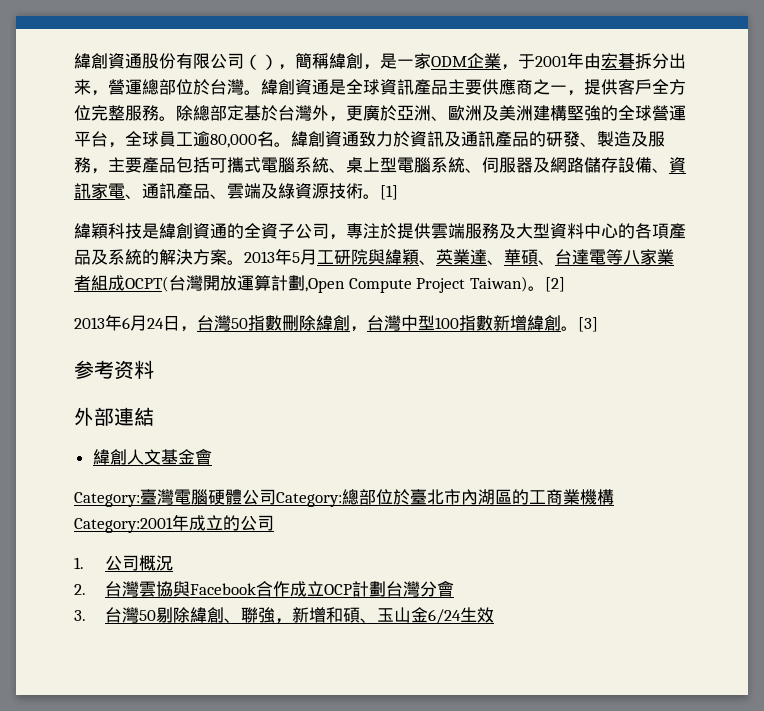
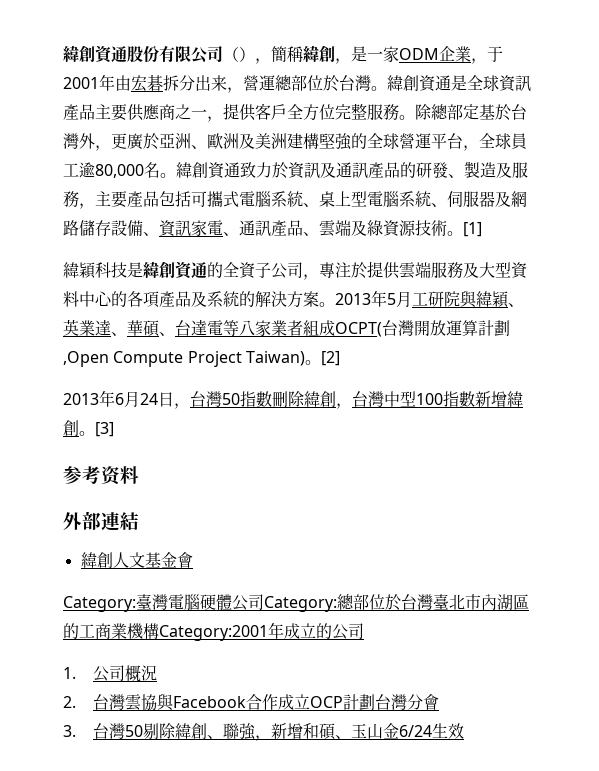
(410, 497) none -> [401,594,434,610] 台灣

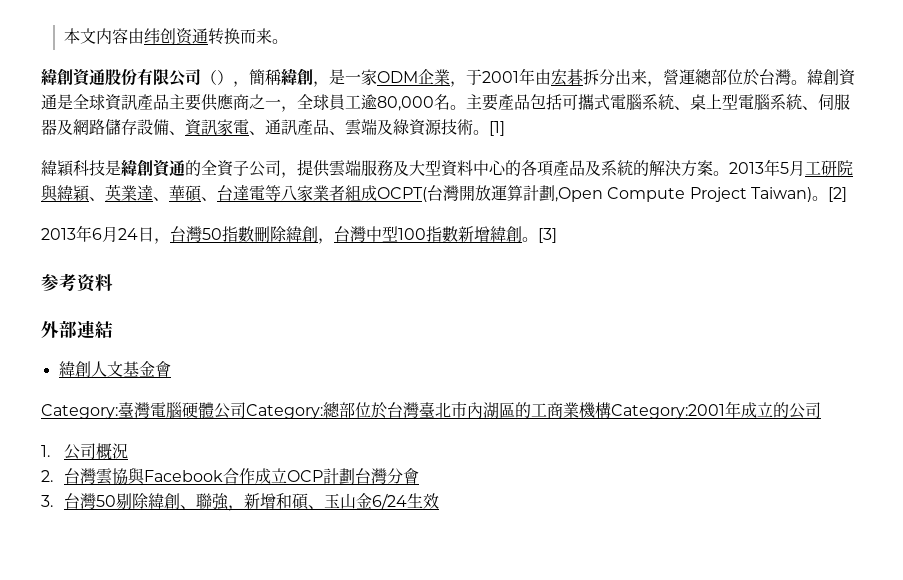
(63, 53) none -> [63,28,288,45] 本文内容由纬创资通转换而来。 //
[223,103,527,121] [63,133,479,151] 提供客戶全方位完整服務。除總部定基於台灣外，更廣於亞洲、歐洲及美洲建構堅強的全球營運平台， -> (297, 109) none
[176,161,528,179] [63,191,95,209] 緯創資通致力於資訊及通訊產品的研發、製造及服務， -> (466, 107) none
[319,262,367,279] 專注於 -> (297, 175) none

